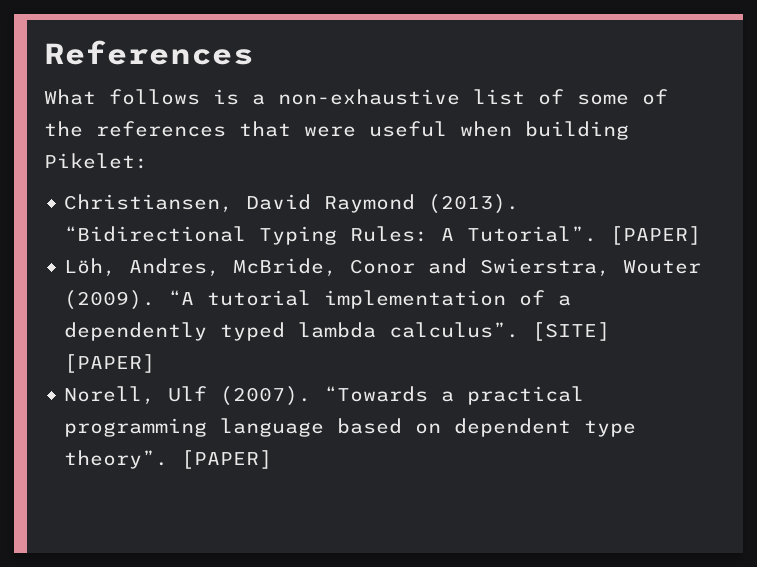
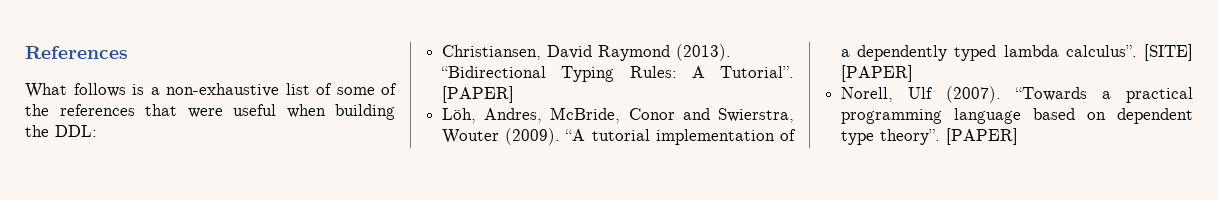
[44,153,148,169] Pikelet: -> [25,125,97,137] the DDL:

